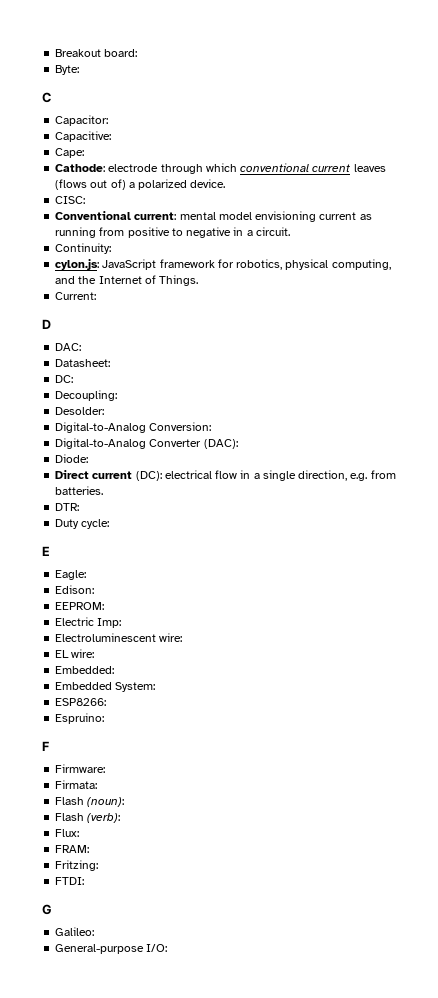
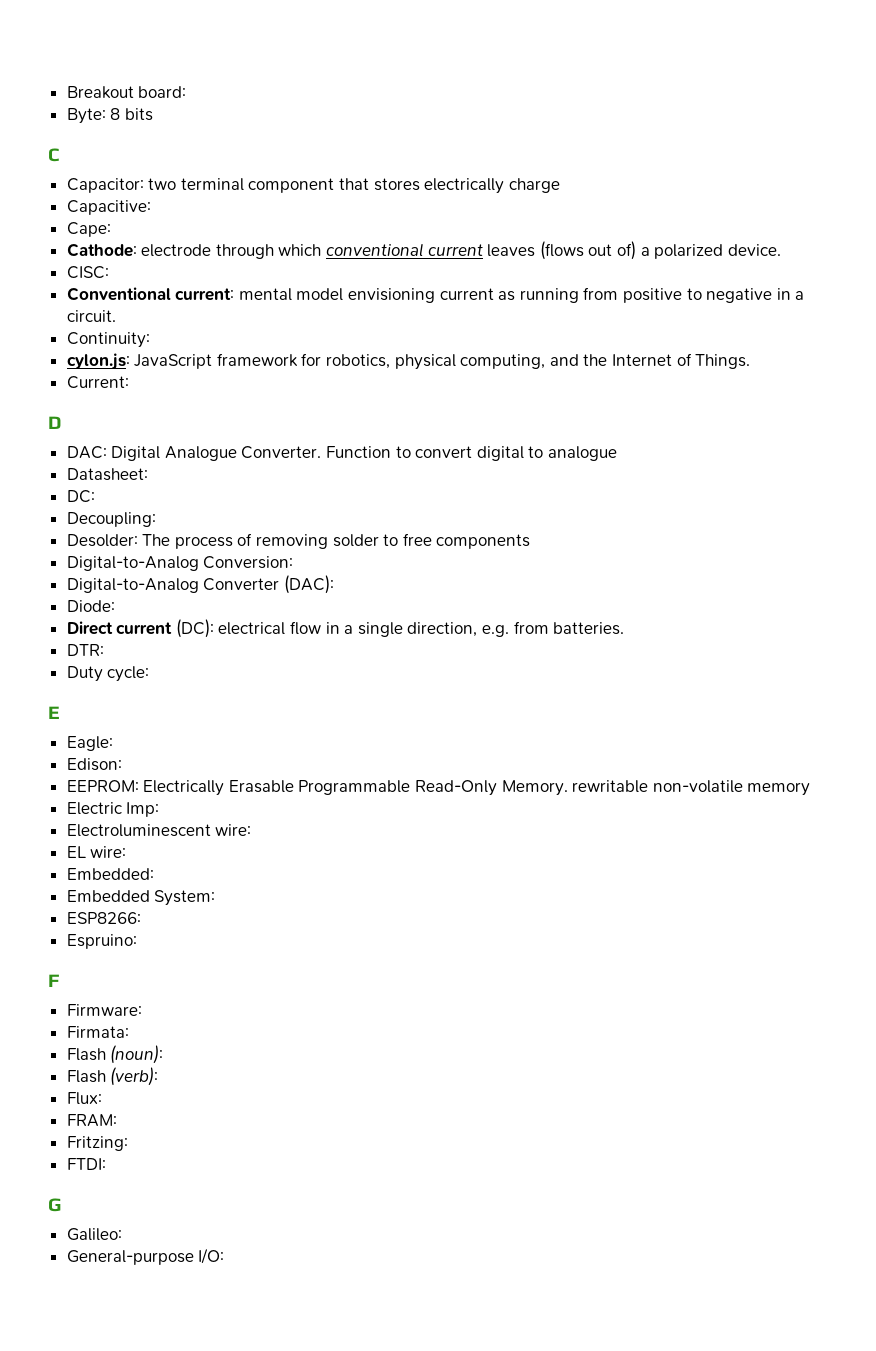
(80, 70) none -> [110,108,153,121] 8 bits
(109, 120) none -> [148,178,560,194] two terminal component that stores electrically charge
[55,359,111,367] [55,375,74,383] [55,390,118,401] [55,407,105,415] // Datasheet: // DC: // Decoupling: // Desolder: -> [111,446,618,461] [66,468,148,481] [66,490,95,503] [66,512,156,527] [66,533,531,549] Digital Analogue Converter. Function to convert digital to analogue // Datasheet: // DC: // Decoupling: // Desolder: The process of removing solder to free components
(105, 606) none -> [143,780,811,796] Electrically Erasable Programmable Read-Only Memory. rewritable non-volatile memory

